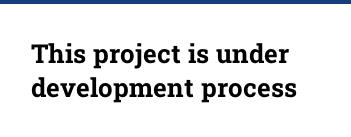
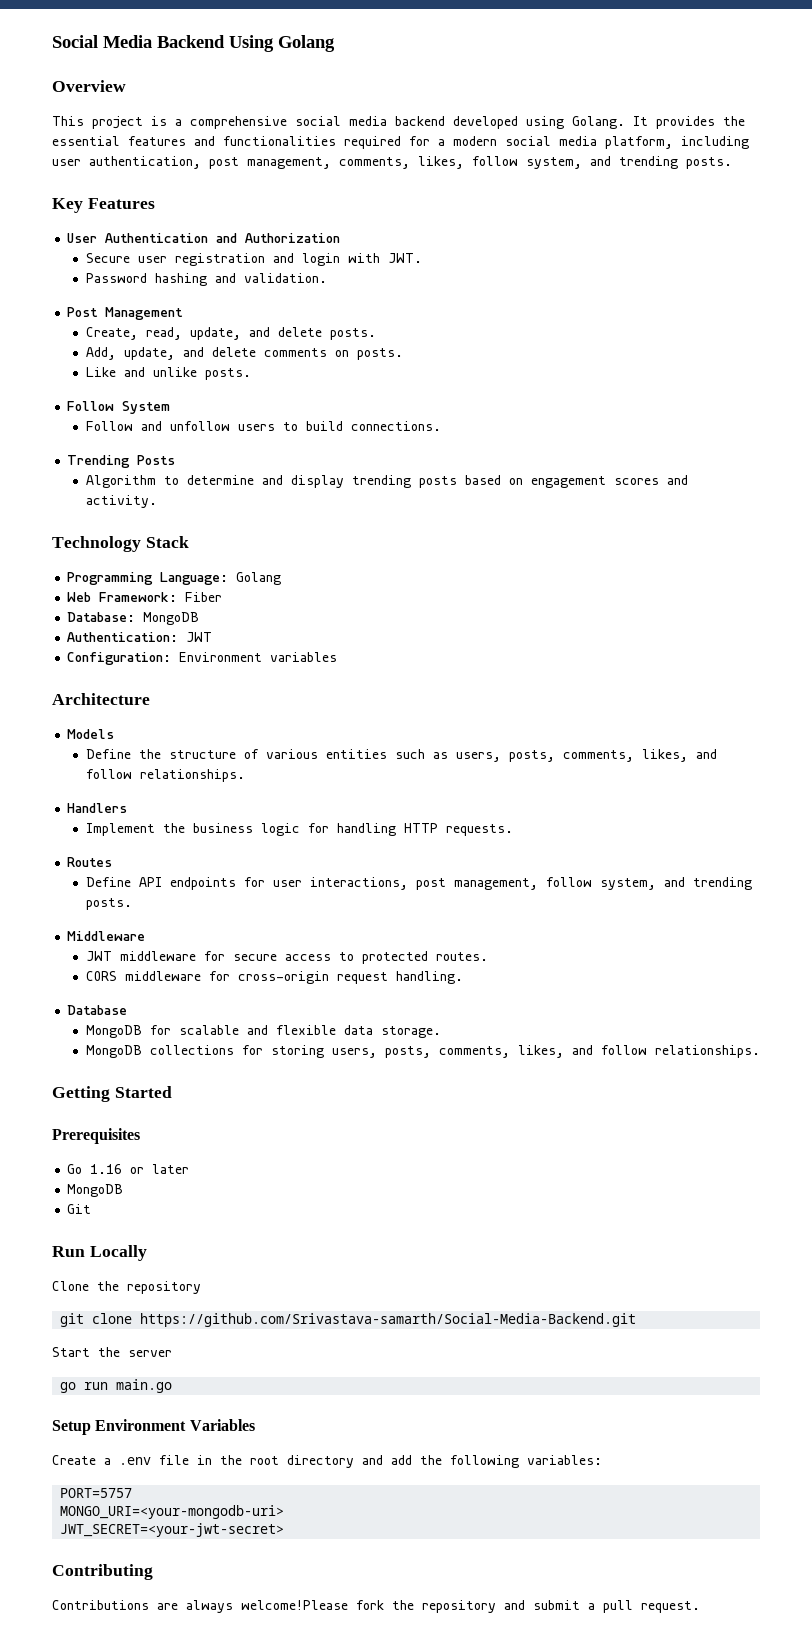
[31,43,290,69] [31,77,298,103] This project is under development process -> [52,35,335,52] [52,80,126,92] [52,116,745,129] [52,136,749,149] [52,156,732,169] [52,198,155,213] [67,233,341,243] [85,253,422,266] [85,273,327,286] [67,307,184,320] [85,327,376,340] [85,347,403,360] [85,367,251,380] [67,401,171,414] [85,421,441,431] [67,455,176,468] [85,475,688,488] [85,495,157,508] [52,536,189,552] [67,572,282,585] [67,592,223,602] [67,612,200,625] [67,632,213,642] [67,652,338,665] [52,693,150,705] [67,729,115,739] [85,749,717,762] [85,769,245,782] [67,803,128,813] [85,823,513,836] [67,857,113,867] [85,877,752,890] [85,898,132,910] [67,931,146,941] [85,951,488,964] [85,971,463,984] [67,1005,128,1015] [85,1025,441,1038] [85,1045,760,1058] [52,1086,172,1102] [52,1128,140,1144] [67,1164,190,1174] [67,1184,124,1197] [67,1204,92,1214] [52,1245,147,1261] [52,1281,201,1294] [60,1313,637,1327] [52,1347,172,1357] [60,1379,173,1393] [52,1419,255,1435] [52,1455,602,1468] [60,1488,133,1498] [60,1505,285,1519] [60,1523,285,1537] [52,1564,153,1580] [52,1600,700,1613] Social Media Backend Using Golang // Overview // This project is a comprehensive social media backend developed using Golang. It provides the essential features and functionalities required for a modern social media platform, including user authentication, post management, comments, likes, follow system, and trending posts. // Key Features // User Authentication and Authorization // Secure user registration and login with JWT. // Password hashing and validation. // Post Management // Create, read, update, and delete posts. // Add, update, and delete comments on posts. // Like and unlike posts. // Follow System // Follow and unfollow users to build connections. // Trending Posts // Algorithm to determine and display trending posts based on engagement scores and activity. // Technology Stack // Programming Language: Golang // Web Framework: Fiber // Database: MongoDB // Authentication: JWT // Configuration: Environment variables // Architecture // Models // Define the structure of various entities such as users, posts, comments, likes, and follow relationships. // Handlers // Implement the business logic for handling HTTP requests. // Routes // Define API endpoints for user interactions, post management, follow system, and trending posts. // Middleware // JWT middleware for secure access to protected routes. // CORS middleware for cross-origin request handling. // Database // MongoDB for scalable and flexible data storage. // MongoDB collections for storing users, posts, comments, likes, and follow relationships. // Getting Started // Prerequisites // Go 1.16 or later // MongoDB // Git // Run Locally // Clone the repository // git clone https://github.com/Srivastava-samarth/Social-Media-Backend.git // Start the server // go run main.go // Setup Environment Variables // Create a .env file in the root directory and add the following variables: // PORT=5757 // MONGO_URI=<your-mongodb-uri> // JWT_SECRET=<your-jwt-secret> // Contributing // Contributions are always welcome!Please fork the repository and submit a pull request.

